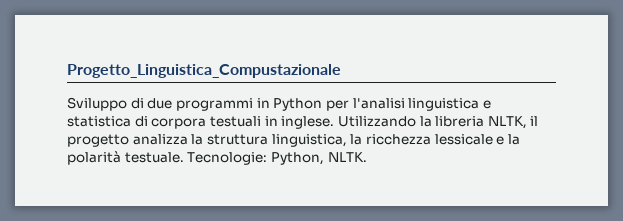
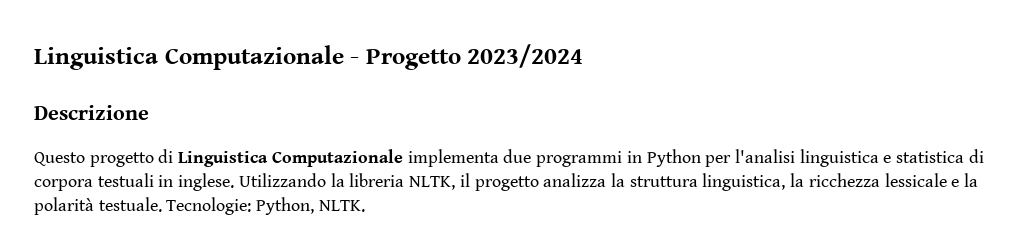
[67,64,341,78] [67,97,144,111] Progetto_Linguistica_Compustazionale // Sviluppo di -> [34,44,584,70] [34,105,149,120] [34,149,499,167] Linguistica Computazionale - Progetto 2023/2024 // Descrizione // Questo progetto di Linguistica Computazionale implementa

